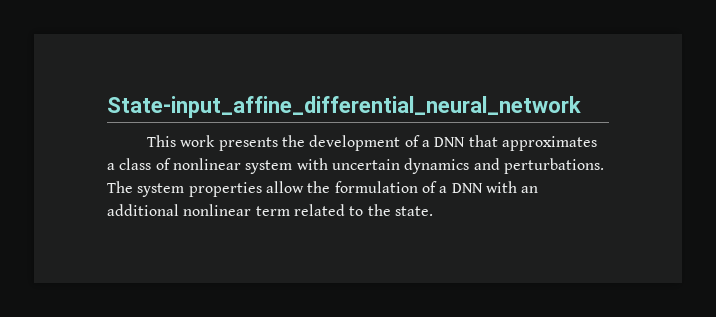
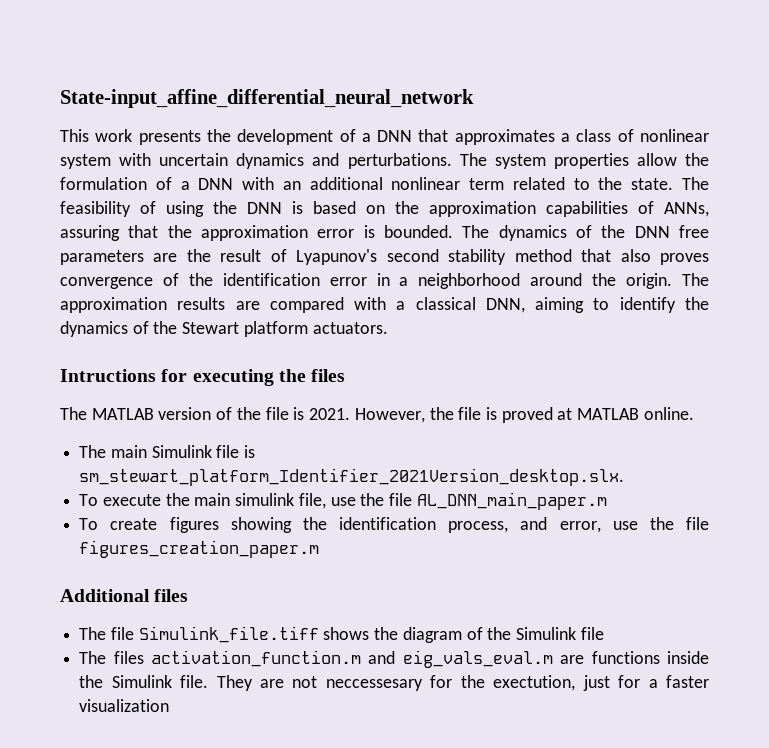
(433, 211) none -> [682,177,709,190] [60,201,709,217] [60,225,709,241] [60,249,709,265] [60,273,709,289] [60,297,709,313] [60,321,388,337] [60,369,346,386] [60,407,694,423] [79,445,256,458] [79,468,625,486] [79,492,607,510] [79,517,709,533] [79,540,320,558] [60,589,189,602] [79,626,604,643] [79,650,709,668] [79,675,710,691] [79,699,170,712] The feasibility of using the DNN is based on the approximation capabilities of ANNs, assuring that the approximation error is bounded. The dynamics of the DNN free parameters are the result of Lyapunov's second stability method that also proves convergence of the identification error in a neighborhood around the origin. The approximation results are compared with a classical DNN, aiming to identify the dynamics of the Stewart platform actuators. // Intructions for executing the files // The MATLAB version of the file is 2021. However, the file is proved at MATLAB online. // The main Simulink file is sm_stewart_platform_Identifier_2021Version_desktop.slx. // To execute the main simulink file, use the file AL_DNN_main_paper.m // To create figures showing the identification process, and error, use the file figures_creation_paper.m // Additional files // The file Simulink_file.tiff shows the diagram of the Simulink file // The files activation_function.m and eig_vals_eval.m are functions inside the Simulink file. They are not neccessesary for the exectution, just for a faster visualization

